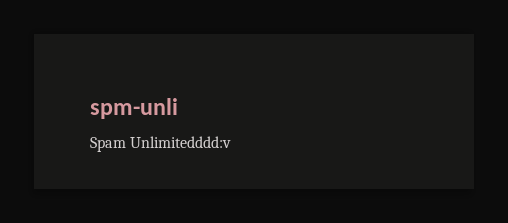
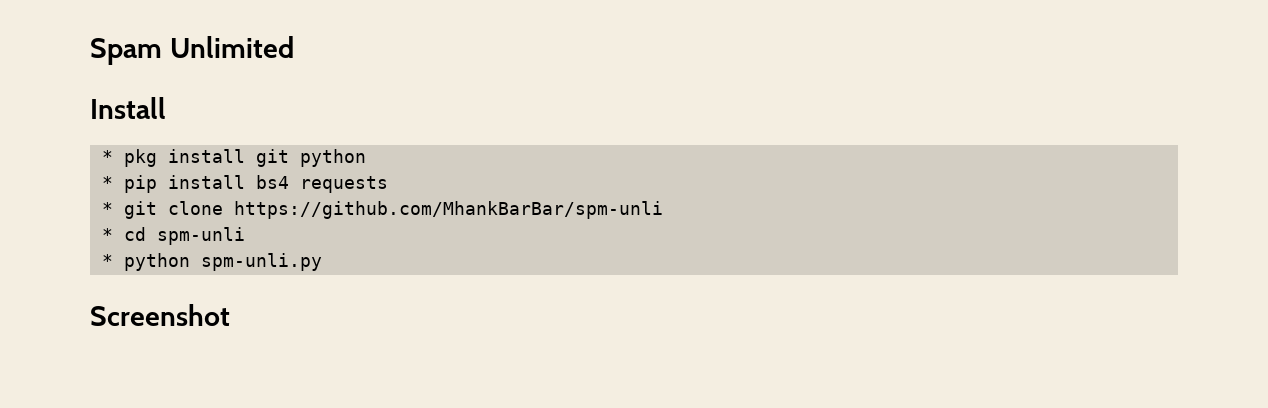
[90,98,178,119] [90,136,232,152] spm-unli // Spam Unlimitedddd:v -> [90,36,294,65] [90,97,166,119] [101,149,366,167] [101,175,388,193] [101,201,663,219] [101,227,245,245] [101,253,322,271] [90,304,230,326] Spam Unlimited // Install // * pkg install git python // * pip install bs4 requests // * git clone https://github.com/MhankBarBar/spm-unli // * cd spm-unli // * python spm-unli.py // Screenshot

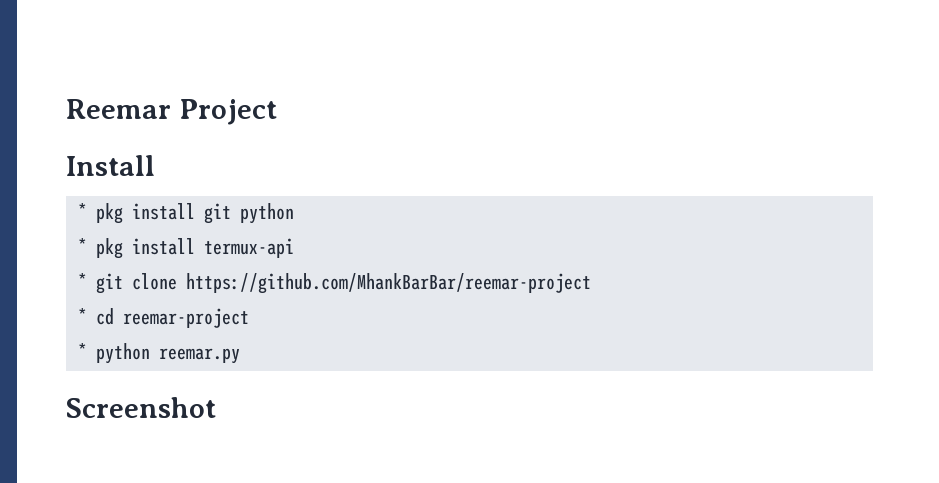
[90,36,294,65] Spam Unlimited -> [66,99,277,125] Reemar Project
[123,175,388,193] pip install bs4 requests -> [96,238,295,259] pkg install termux-api
[233,201,663,219] https://github.com/MhankBarBar/spm-unli -> [186,273,592,294] https://github.com/MhankBarBar/reemar-project
[156,227,245,245] spm-unli -> [123,308,250,328] reemar-project
[200,253,322,271] spm-unli.py -> [159,348,241,364] reemar.py

